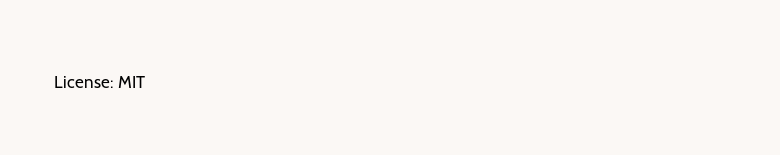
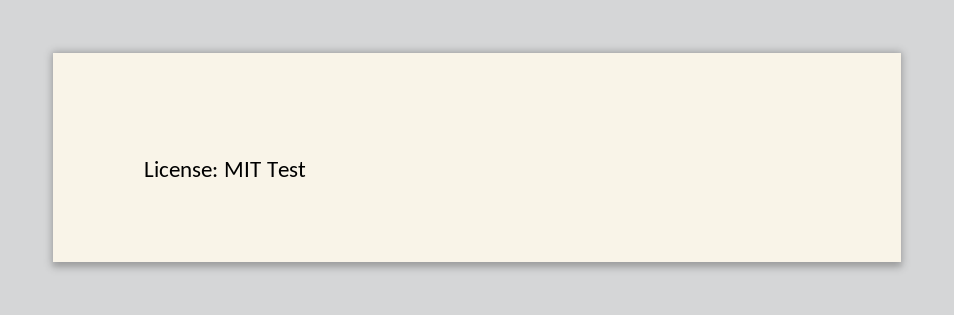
(145, 82) none -> [267,162,307,177] Test

